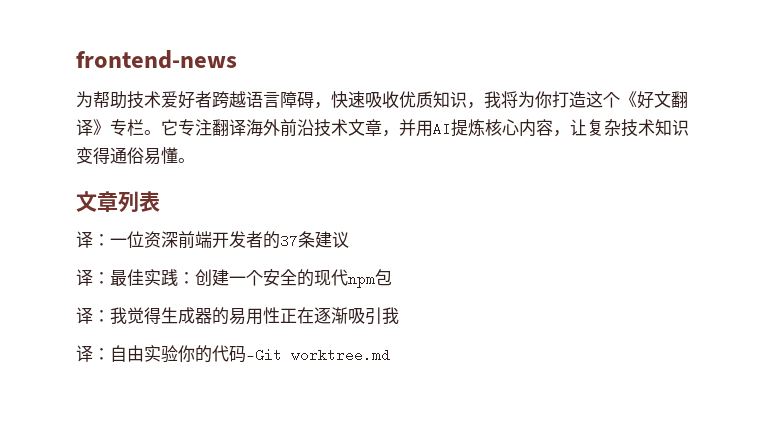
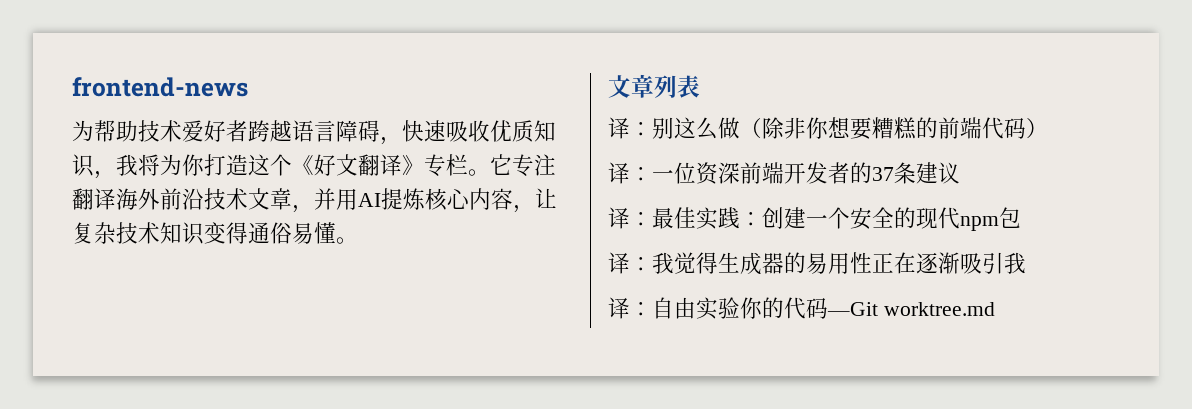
(160, 201) none -> [608,117,1048,140] // 译：别这么做（除非你想要糟糕的前端代码）

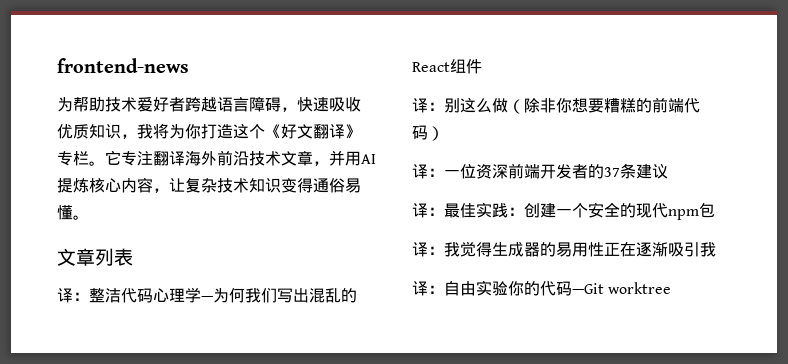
(700, 86) none -> [57,287,357,303] [412,59,482,74] // 译：整洁代码心理学—为何我们写出混乱的React组件
[883,302,995,316] worktree.md -> [608,282,672,294] worktree

